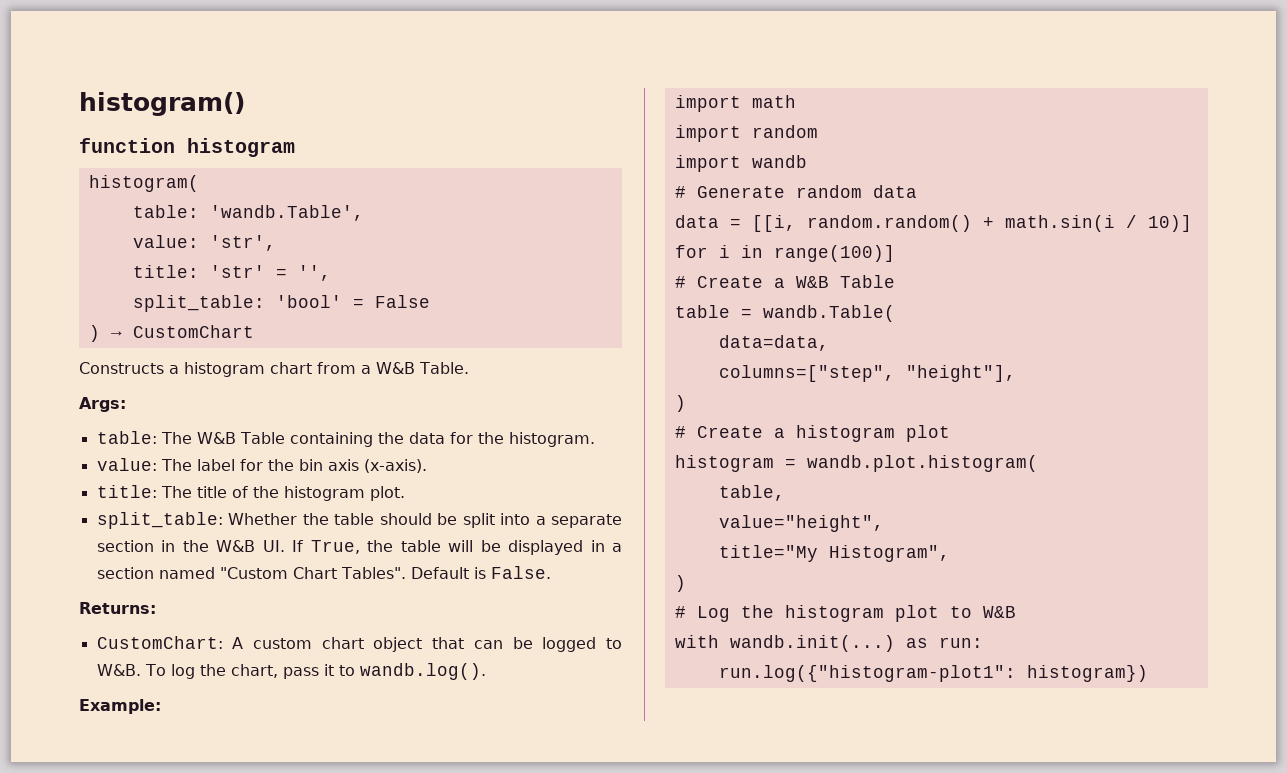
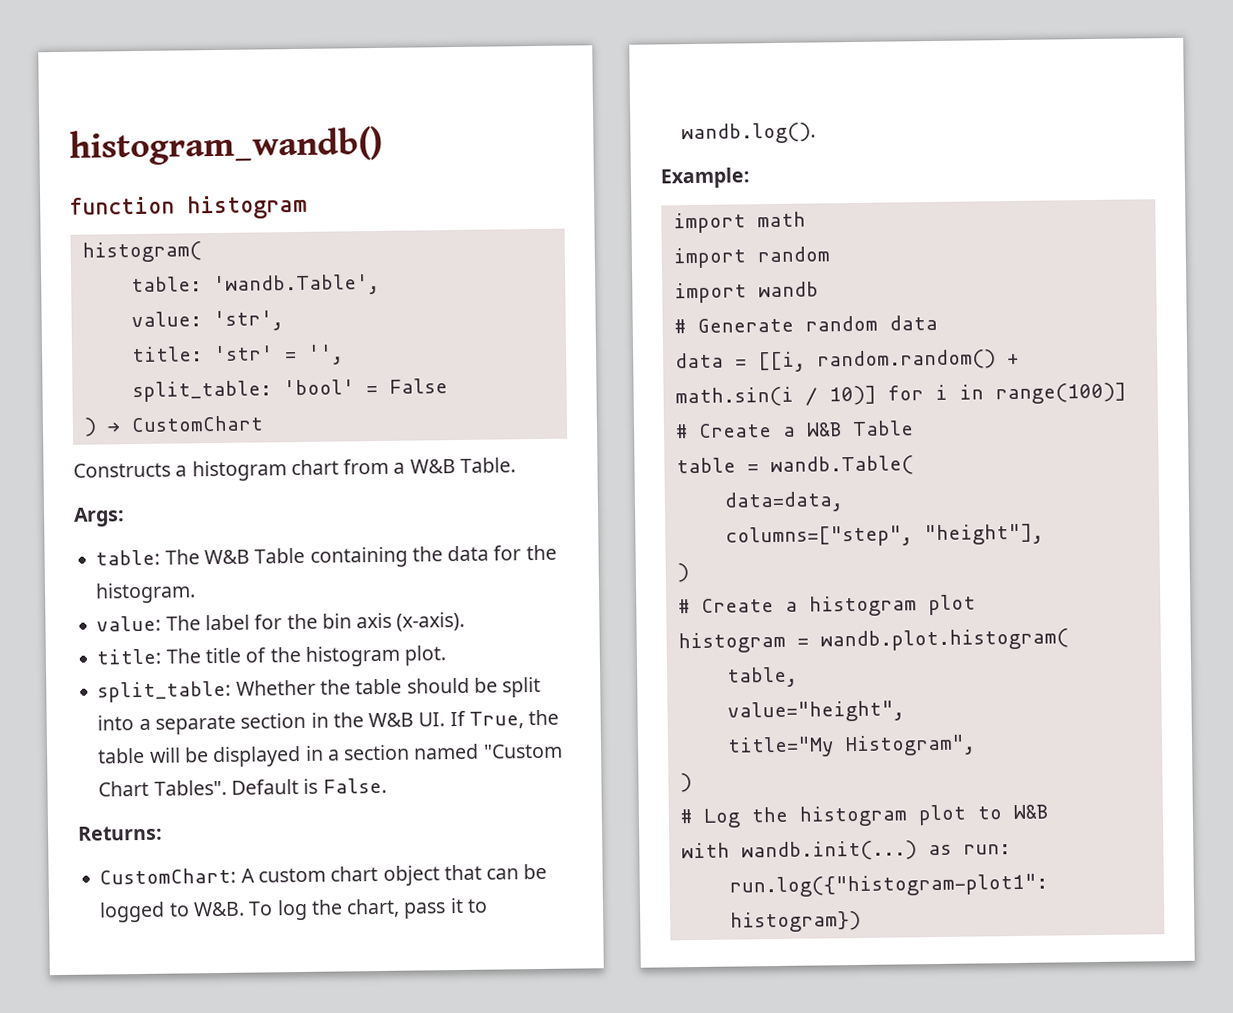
[79,92,245,116] histogram() -> [69,125,383,166] histogram_wandb()

